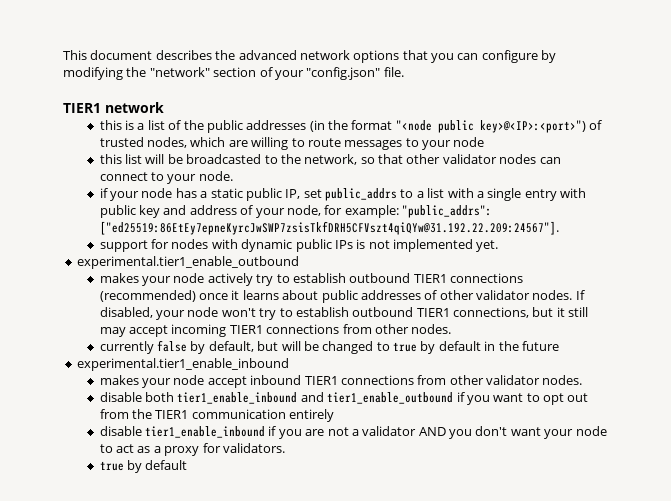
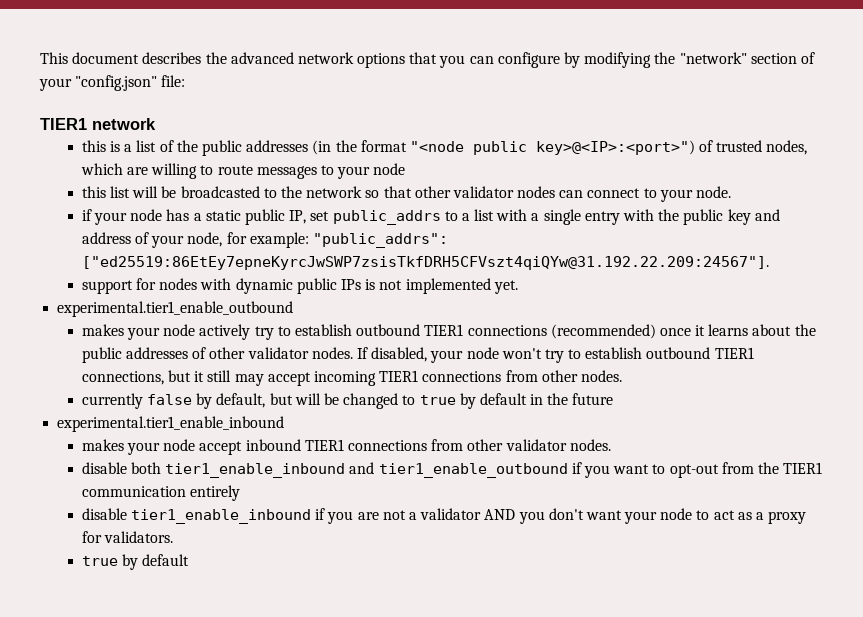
[383,67,404,77] file. -> [161,75,186,87] file:
[304,154,358,165] network, -> [306,186,363,198] network
(587, 193) none -> [658,209,680,221] the
(319, 295) none -> [794,324,816,336] the
[543,393,589,405] opt out -> [669,464,719,478] opt-out

